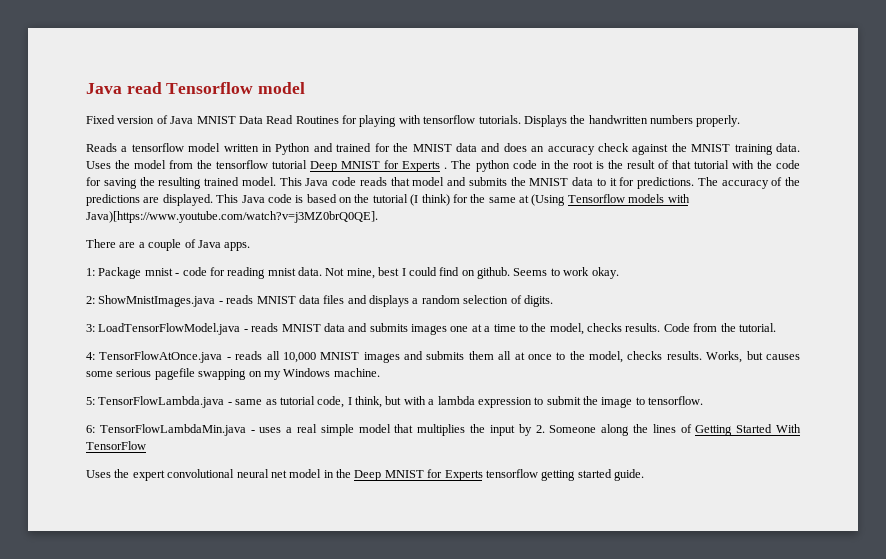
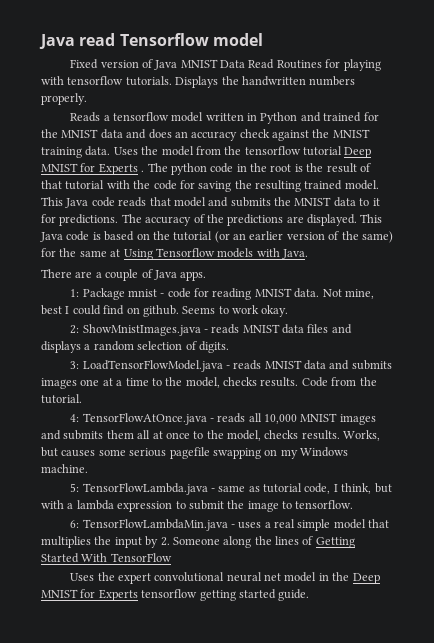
[410,194,450,206] (I think) -> [214,231,393,243] (or an earlier version of the same)
[531,194,566,206] (Using -> [123,249,153,260] Using
[86,211,378,223] Java)[https://www.youtube.com/watch?v=j3MZ0brQ0QE]. -> [282,249,308,259] Java.
[267,268,296,276] mnist -> [254,288,292,297] MNIST

